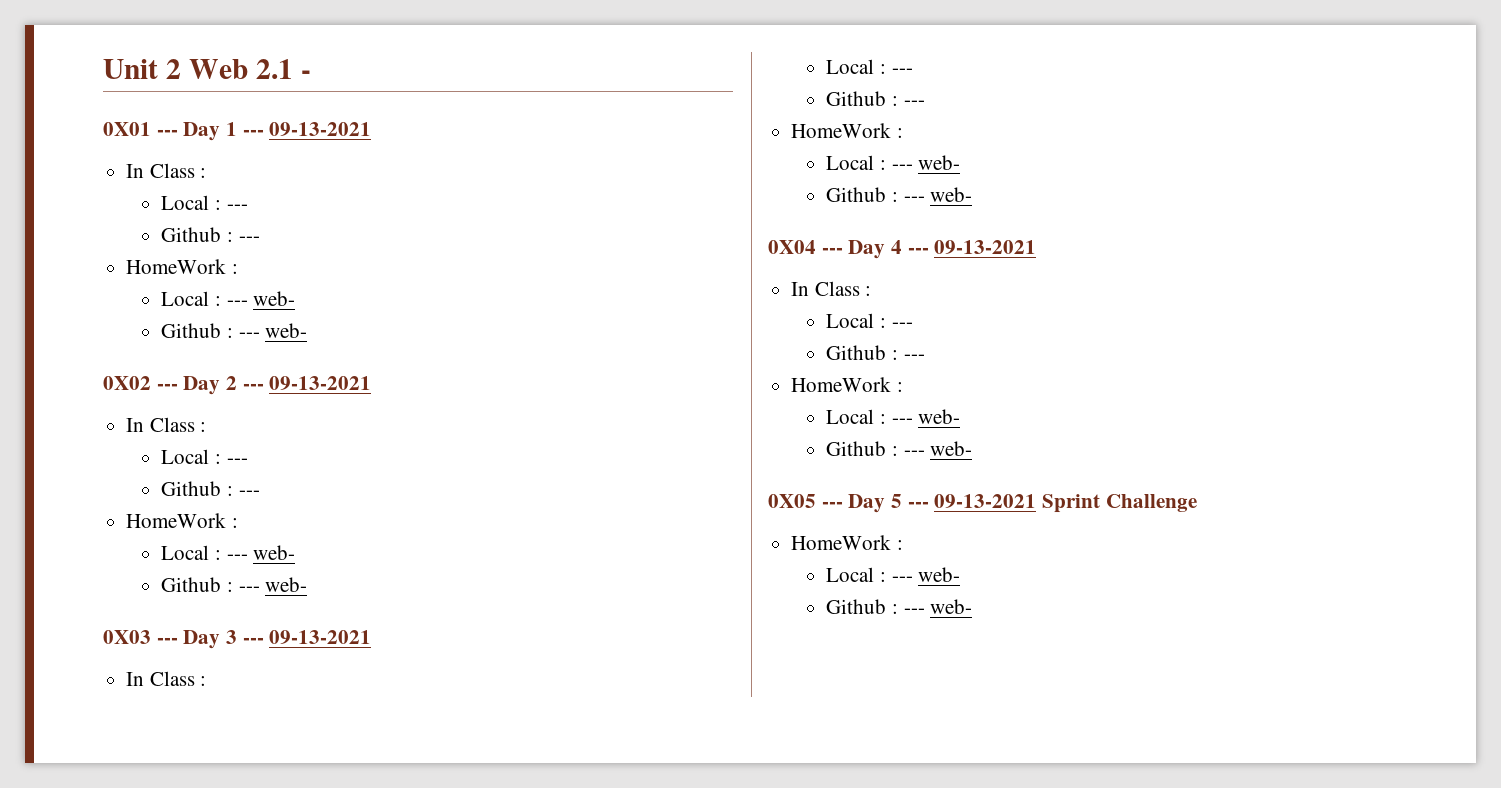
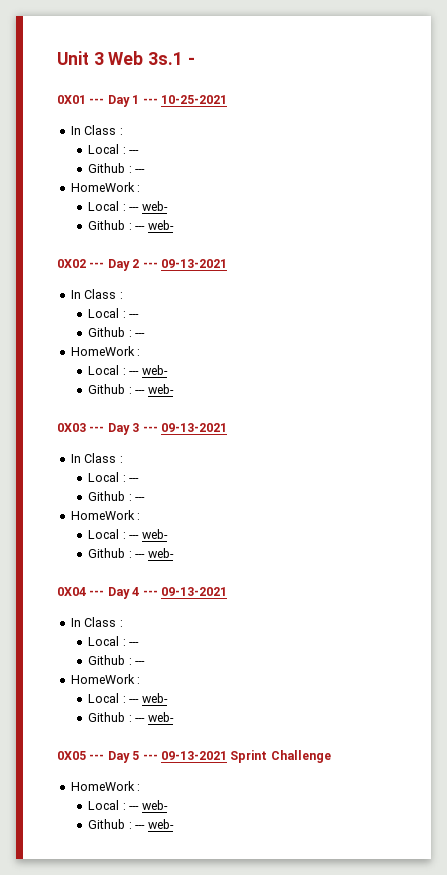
[165,59,293,79] 2 Web 2.1 -> [93,51,184,65] 3 Web 3s.1
[269,122,372,136] 09-13-2021 -> [160,95,227,104] 10-25-2021

